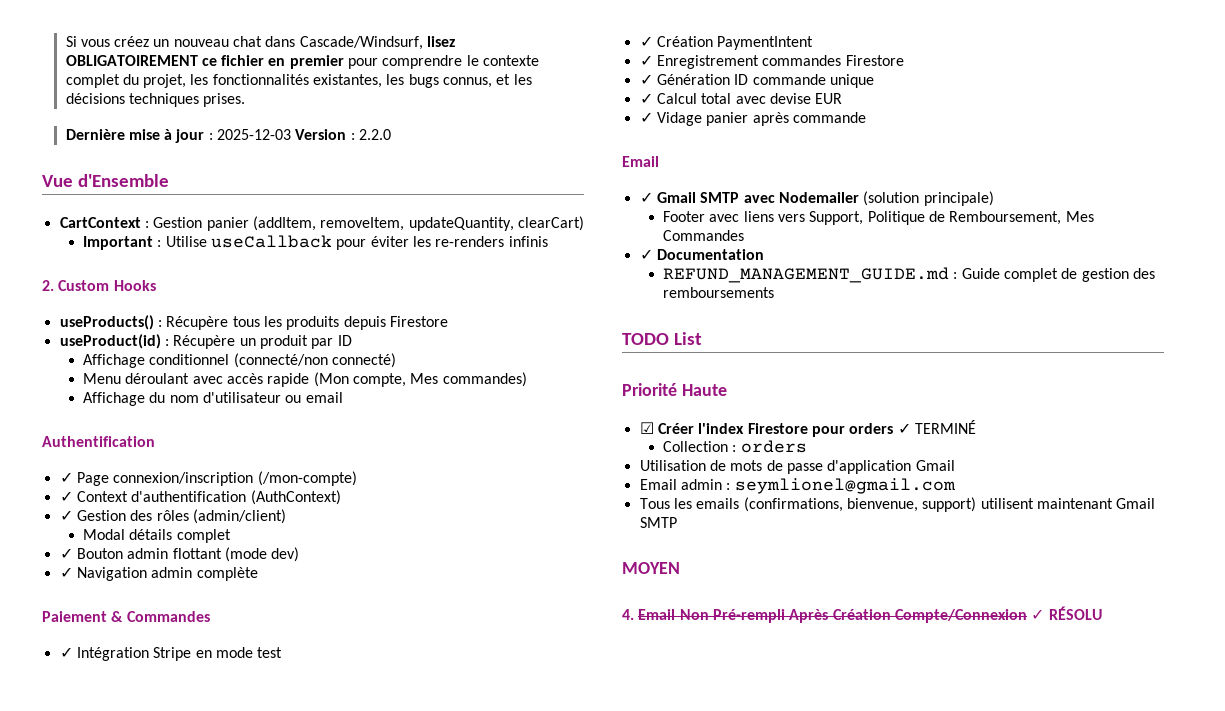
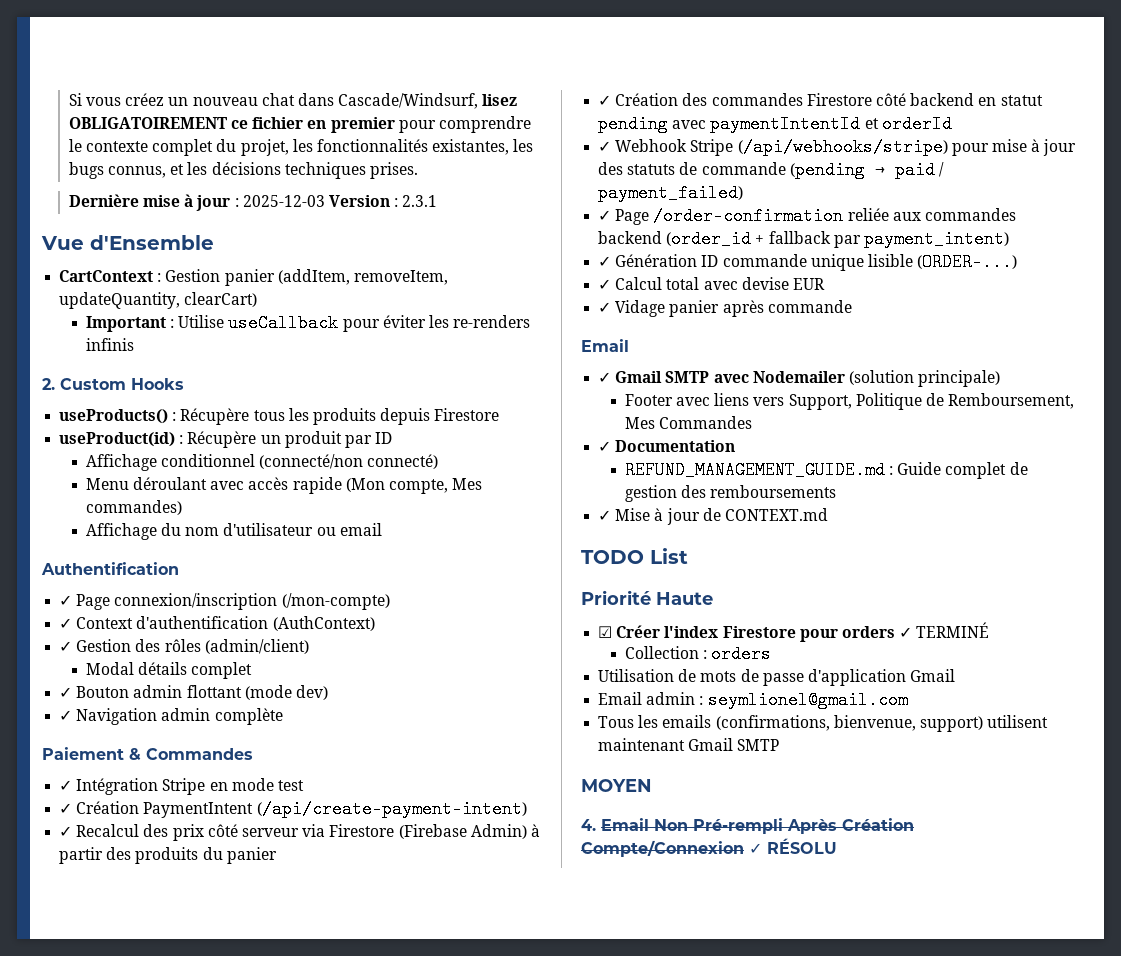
[359,129,392,140] 2.2.0 -> [402,195,438,207] 2.3.1
[639,55,904,69] // ✓ Enregistrement commandes Firestore -> [256,800,527,818] [59,824,540,841] [59,847,277,864] [598,93,1043,106] [598,115,952,133] [598,138,1077,156] [598,161,944,179] [598,184,744,202] [598,207,1016,225] [598,230,1009,248] (/api/create-payment-intent) // ✓ Recalcul des prix côté serveur via Firestore (Firebase Admin) à partir des produits du panier // ✓ Création des commandes Firestore côté backend en statut pending avec paymentIntentId et orderId // ✓ Webhook Stripe (/api/webhooks/stripe) pour mise à jour des statuts de commande (pending → paid / payment_failed) // ✓ Page /order-confirmation reliée aux commandes backend (order_id + fallback par payment_intent)
(874, 81) none -> [867,253,1018,271] lisible (ORDER-...)
(775, 292) none -> [598,508,828,525] // ✓ Mise à jour de CONTEXT.md

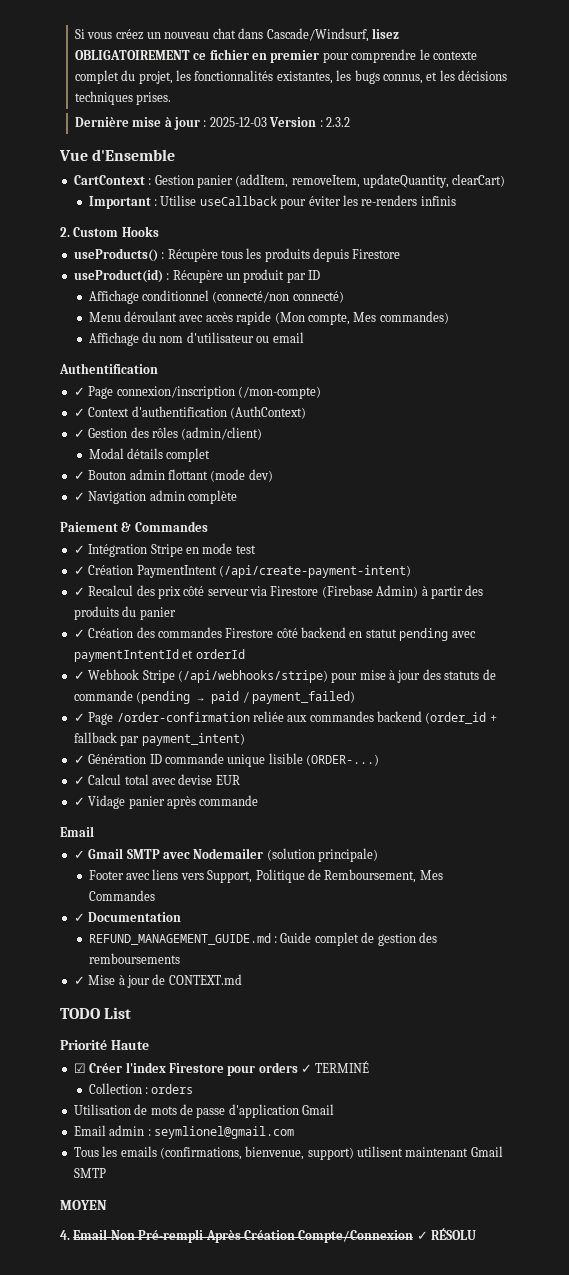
[402,195,438,207] 2.3.1 -> [325,117,350,127] 2.3.2

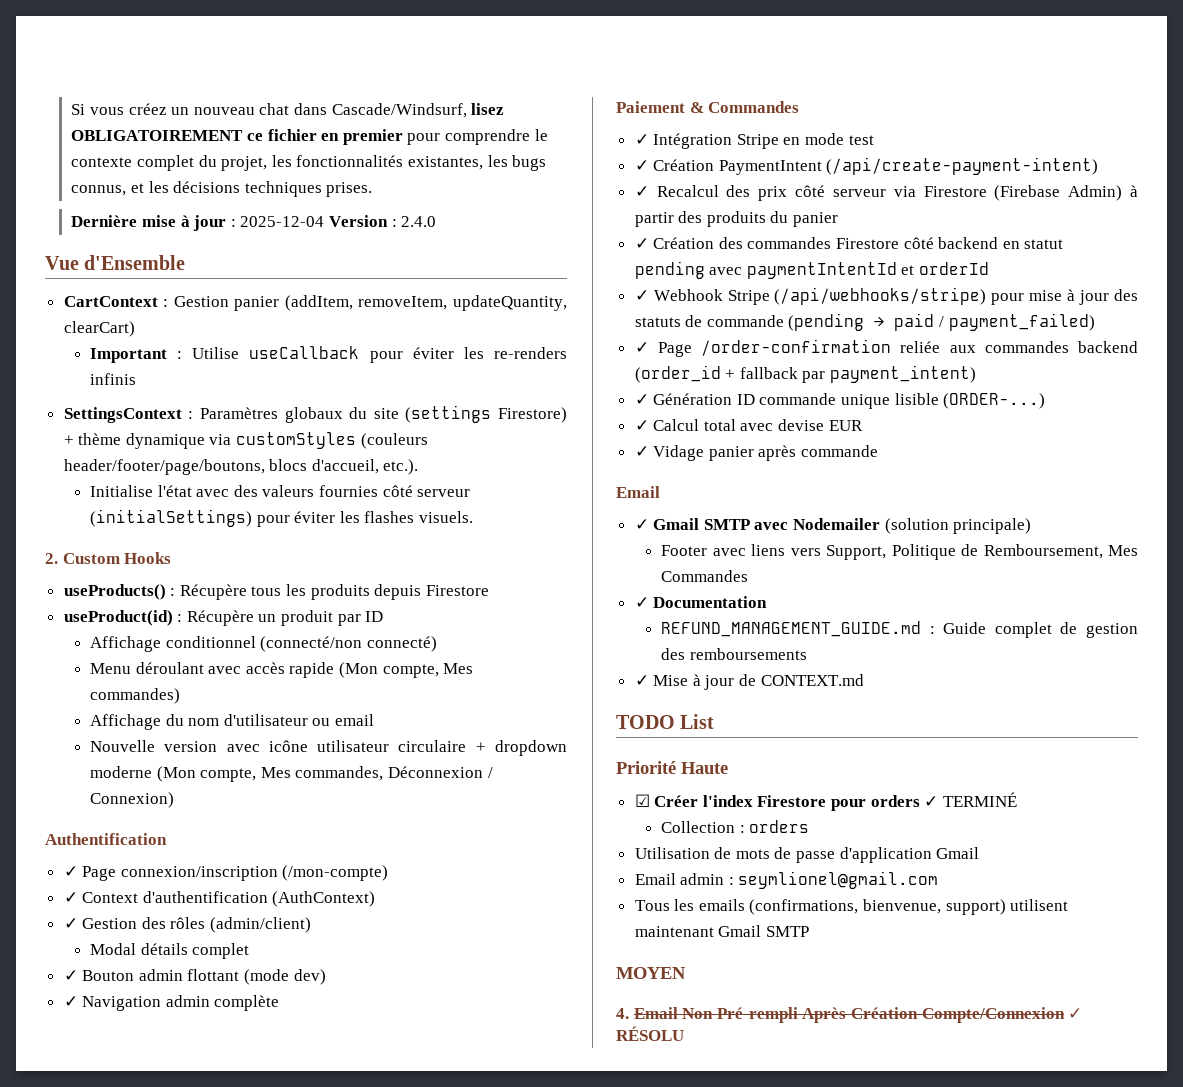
[209,117,267,127] 2025-12-03 -> [240,216,325,227] 2025-12-04
[325,117,350,127] 2.3.2 -> [401,216,437,227] 2.4.0
(456, 201) none -> [63,405,567,423] [63,432,428,449] [63,459,419,475] [90,485,471,497] [90,509,474,527] // SettingsContext : Paramètres globaux du site (settings Firestore) + thème dynamique via customStyles (couleurs header/footer/page/boutons, blocs d'accueil, etc.). // Initialise l'état avec des valeurs fournies côté serveur (initialSettings) pour éviter les flashes visuels.
(304, 337) none -> [90,740,567,756] [90,766,493,782] [90,792,175,808] // Nouvelle version avec icône utilisateur circulaire + dropdown moderne (Mon compte, Mes commandes, Déconnexion / Connexion)

